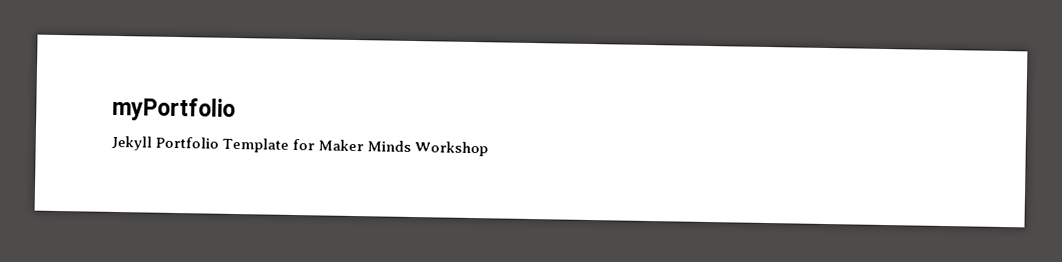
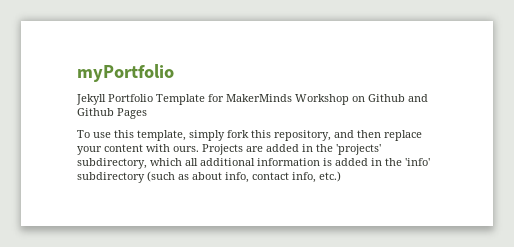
[318,139,489,157] Maker Minds Workshop -> [226,94,428,105] [77,108,147,119] [77,130,422,141] [77,144,381,155] [77,158,430,169] [77,171,341,183] MakerMinds Workshop on Github and Github Pages // To use this template, simply fork this repository, and then replace your content with ours. Projects are added in the 'projects' subdirectory, which all additional information is added in the 'info' subdirectory (such as about info, contact info, etc.)

